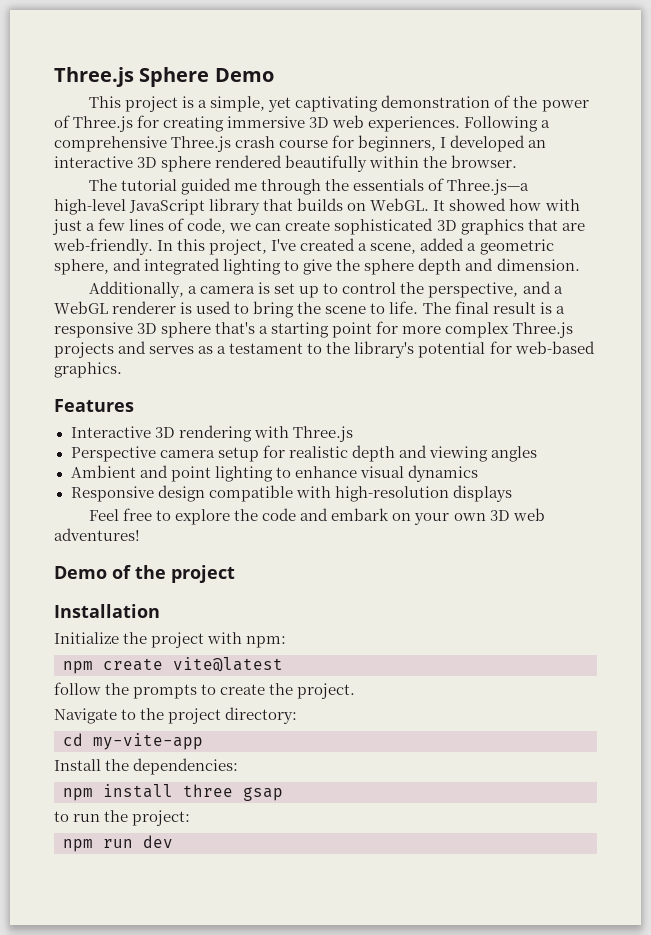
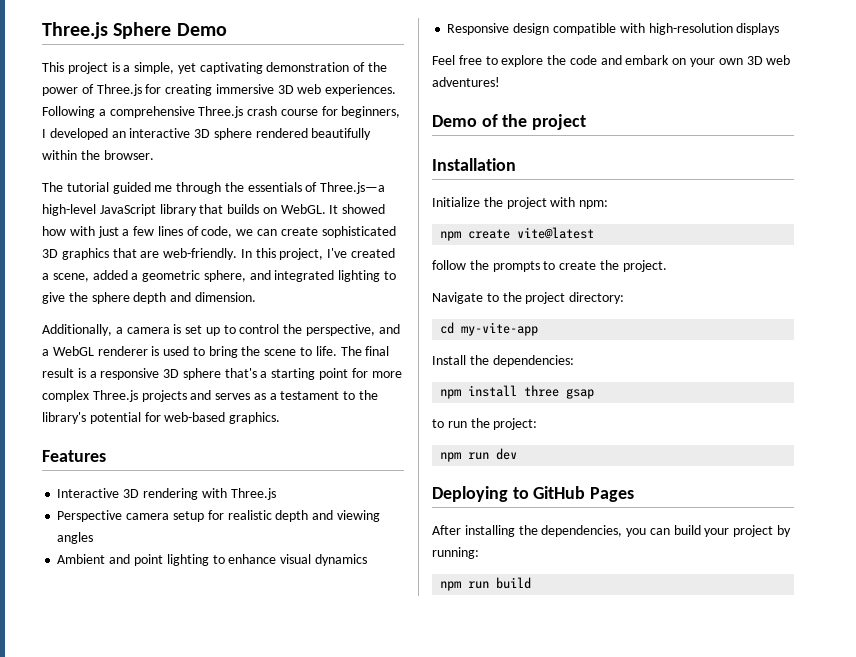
(173, 841) none -> [432,486,635,502] [432,525,792,537] [432,547,479,559] [440,577,532,591] // Deploying to GitHub Pages // After installing the dependencies, you can build your project by running: // npm run build

